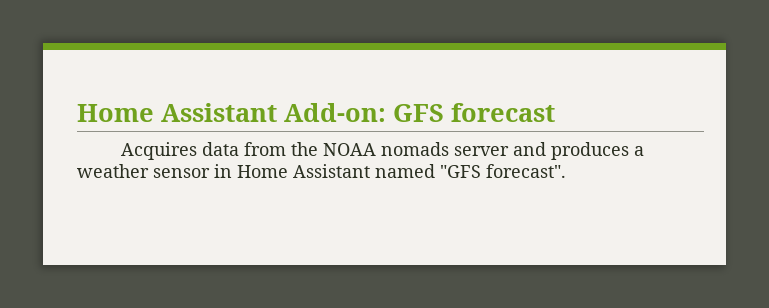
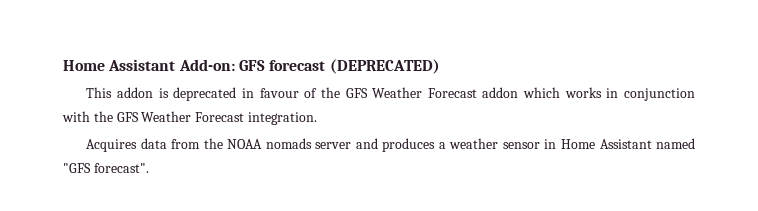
(555, 112) none -> [329,59,440,74] [86,87,695,101] [62,111,317,125] (DEPRECATED) // This addon is deprecated in favour of the GFS Weather Forecast addon which works in conjunction with the GFS Weather Forecast integration.

